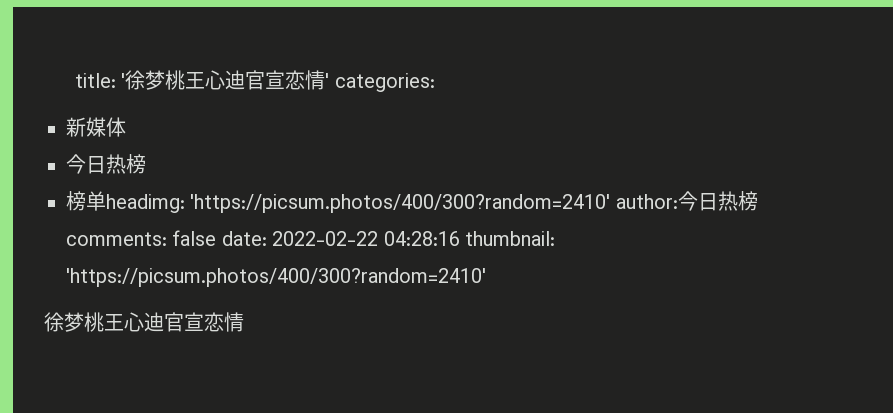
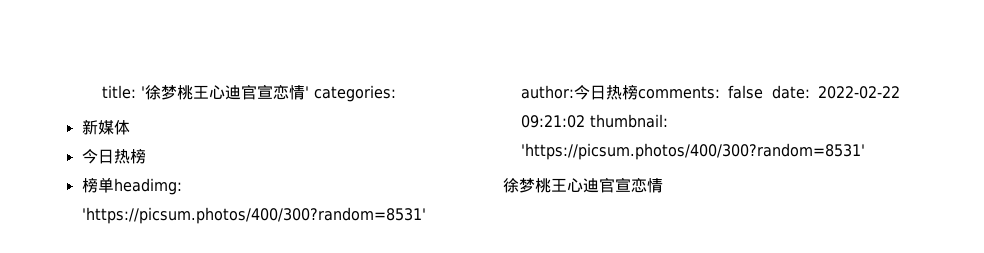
[190,194,611,213] 'https://picsum.photos/400/300?random=2410' -> [81,207,426,224] 'https://picsum.photos/400/300?random=8531'
[383,231,555,246] [66,268,486,287] 04:28:16 thumbnail: 'https://picsum.photos/400/300?random=2410' -> [520,114,668,128] [520,143,865,160] 09:21:02 thumbnail: 'https://picsum.photos/400/300?random=8531'

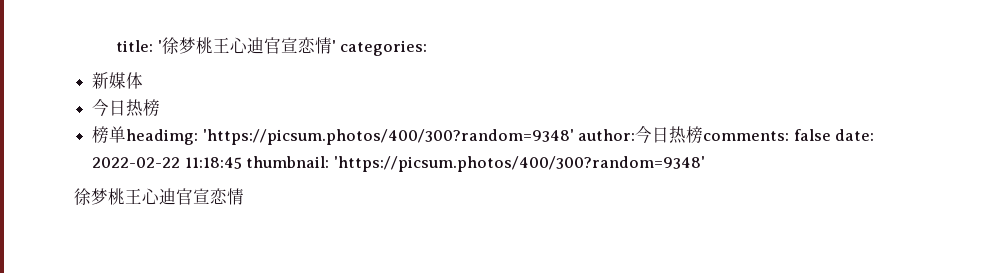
[81,207,426,224] 'https://picsum.photos/400/300?random=8531' -> [202,129,574,145] 'https://picsum.photos/400/300?random=9348'
[520,114,668,128] [520,143,865,160] 09:21:02 thumbnail: 'https://picsum.photos/400/300?random=8531' -> [184,156,705,172] 11:18:45 thumbnail: 'https://picsum.photos/400/300?random=9348'

